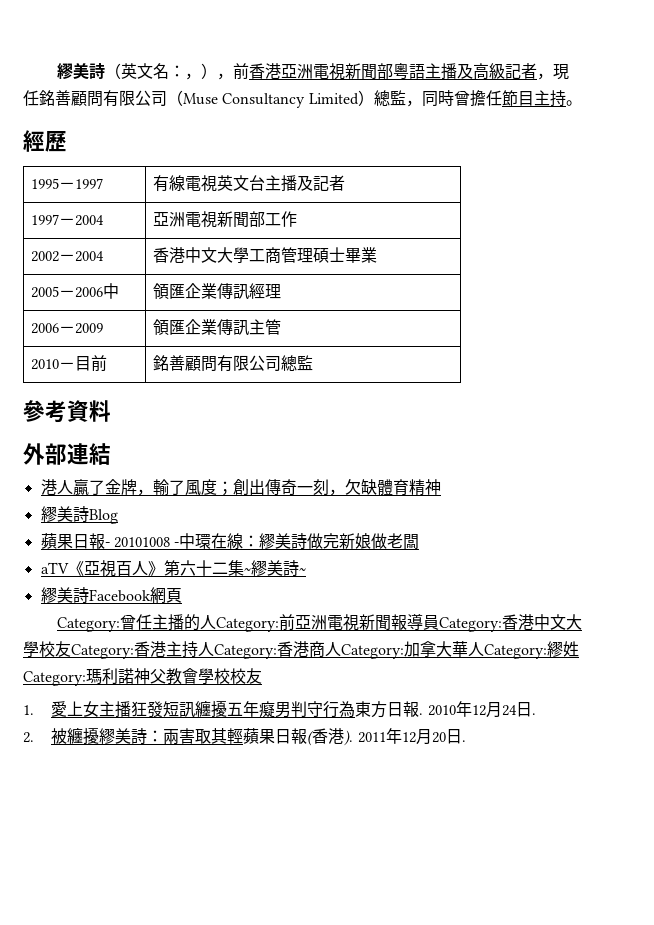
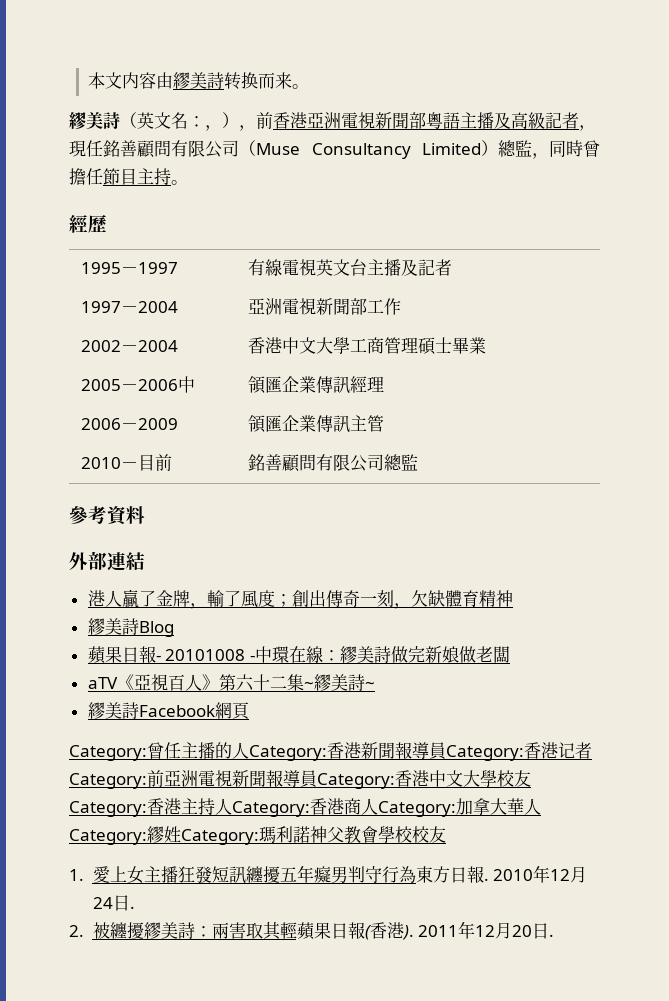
(57, 71) none -> [88,72,310,90] 本文内容由繆美詩转换而来。 //
(280, 624) none -> [327,742,592,761] [69,773,147,789] 香港新聞報導員Category:香港记者Category:

